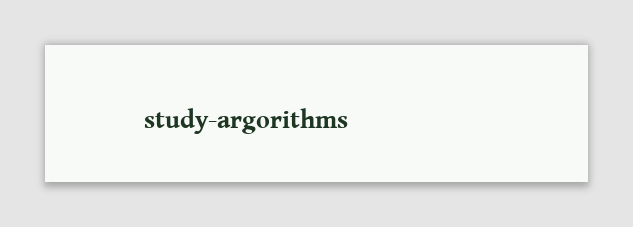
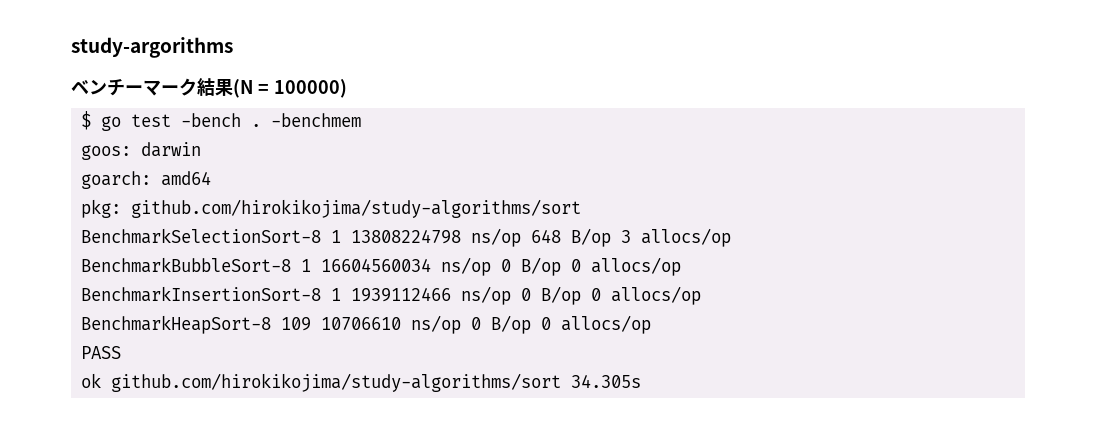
(348, 121) none -> [71,78,347,98] [81,111,362,131] [81,142,202,160] [81,171,212,189] [81,199,582,218] [81,228,732,247] [81,257,682,276] [81,286,702,305] [81,315,652,334] [81,346,122,359] [81,373,642,392] // ベンチーマーク結果(N = 100000) // $ go test -bench . -benchmem // goos: darwin // goarch: amd64 // pkg: github.com/hirokikojima/study-algorithms/sort // BenchmarkSelectionSort-8 1 13808224798 ns/op 648 B/op 3 allocs/op // BenchmarkBubbleSort-8 1 16604560034 ns/op 0 B/op 0 allocs/op // BenchmarkInsertionSort-8 1 1939112466 ns/op 0 B/op 0 allocs/op // BenchmarkHeapSort-8 109 10706610 ns/op 0 B/op 0 allocs/op // PASS // ok github.com/hirokikojima/study-algorithms/sort 34.305s

